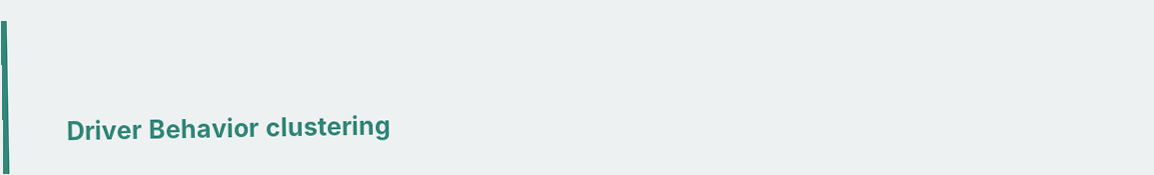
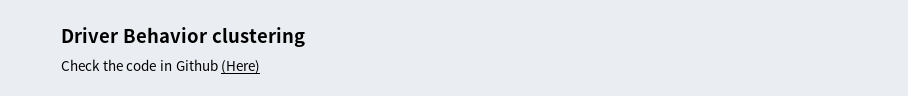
(391, 128) none -> [61,59,261,74] // Check the code in Github (Here)

